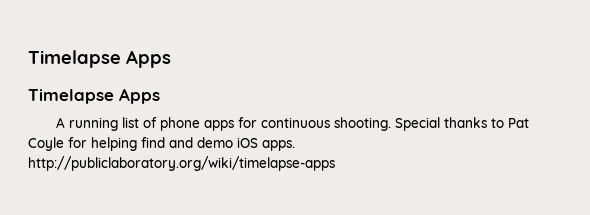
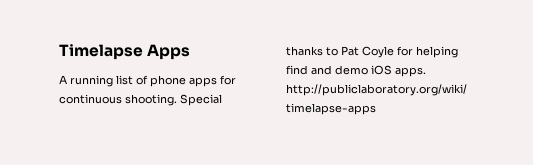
[28,50,171,68] [28,88,160,104] Timelapse Apps // Timelapse Apps -> [59,44,191,60] Timelapse Apps

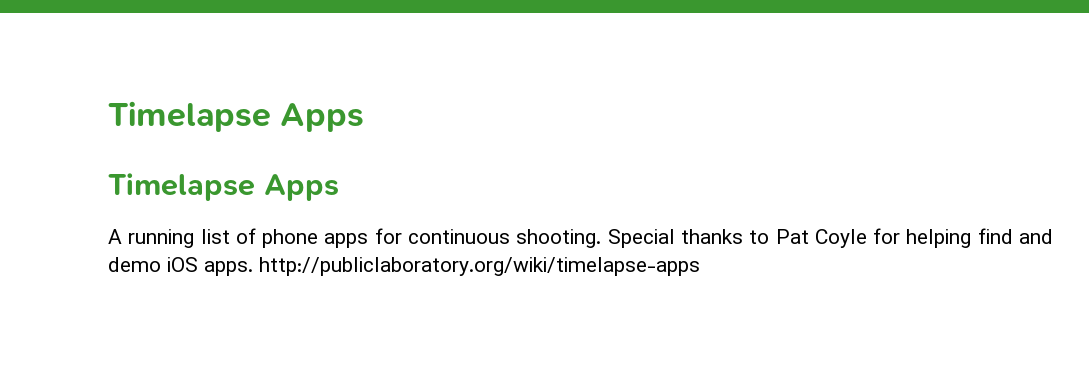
[59,44,191,60] Timelapse Apps -> [108,101,365,132] [108,173,339,201] Timelapse Apps // Timelapse Apps

